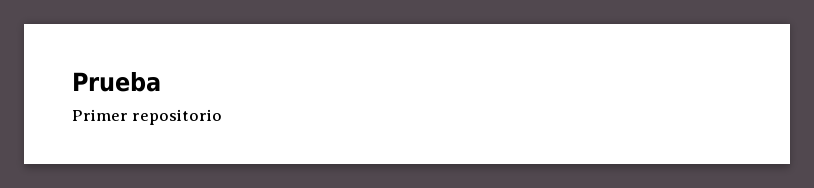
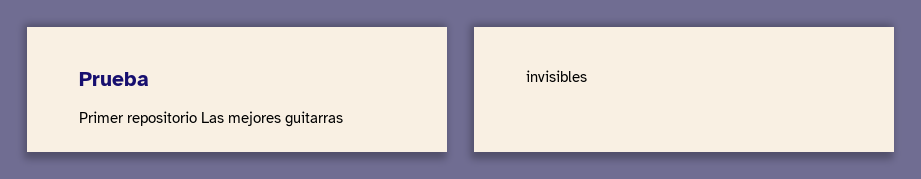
(223, 117) none -> [201,111,343,127] [526,70,587,82] Las mejores guitarras invisibles

